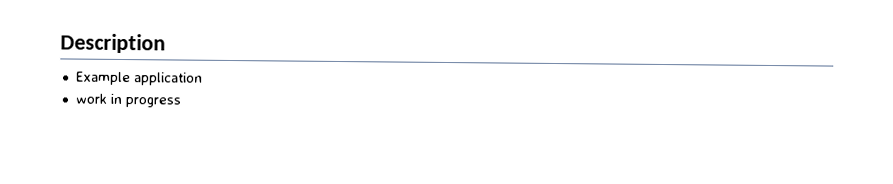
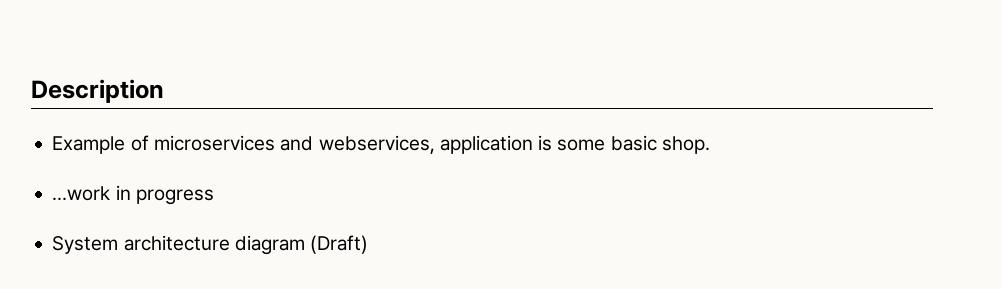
[133,72,203,86] [74,93,181,108] application // work in progress -> [130,135,710,154] [52,185,214,205] [52,235,369,255] of microservices and webservices, application is some basic shop. // ...work in progress // System architecture diagram (Draft)

